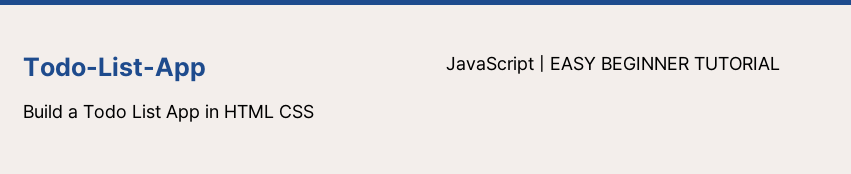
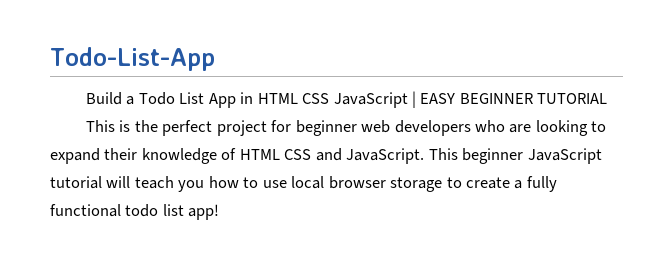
(780, 63) none -> [85,120,607,136] [50,148,602,164] [50,176,557,192] [50,204,220,220] // This is the perfect project for beginner web developers who are looking to expand their knowledge of HTML CSS and JavaScript. This beginner JavaScript tutorial will teach you how to use local browser storage to create a fully functional todo list app!

